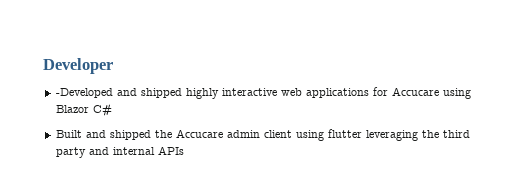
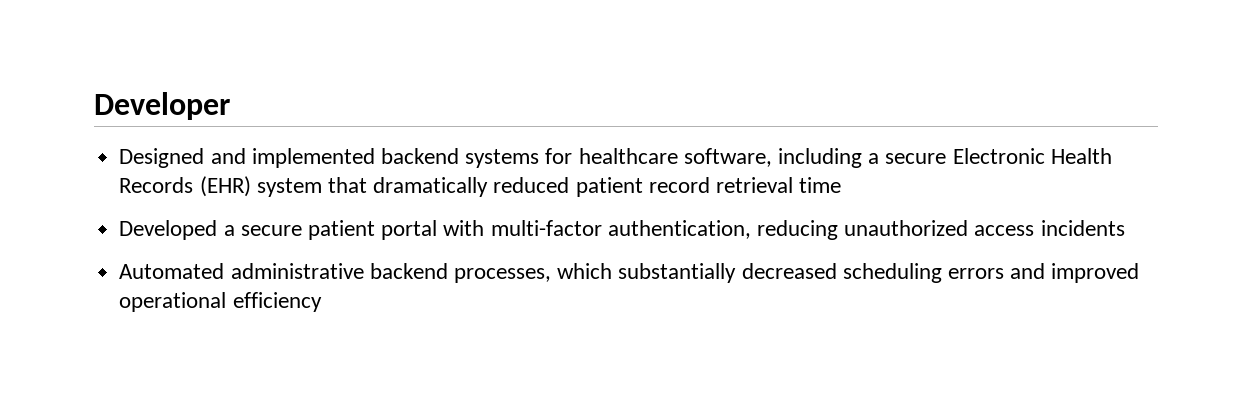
[55,87,471,99] [55,103,112,117] [55,129,470,141] [55,146,184,158] -Developed and shipped highly interactive web applications for Accucare using Blazor C# // Built and shipped the Accucare admin client using flutter leveraging the third party and internal APIs -> [119,148,1112,168] [119,176,842,197] [119,220,1125,240] [119,263,1140,283] [119,292,322,312] Designed and implemented backend systems for healthcare software, including a secure Electronic Health Records (EHR) system that dramatically reduced patient record retrieval time // Developed a secure patient portal with multi-factor authentication, reducing unauthorized access incidents // Automated administrative backend processes, which substantially decreased scheduling errors and improved operational efficiency

